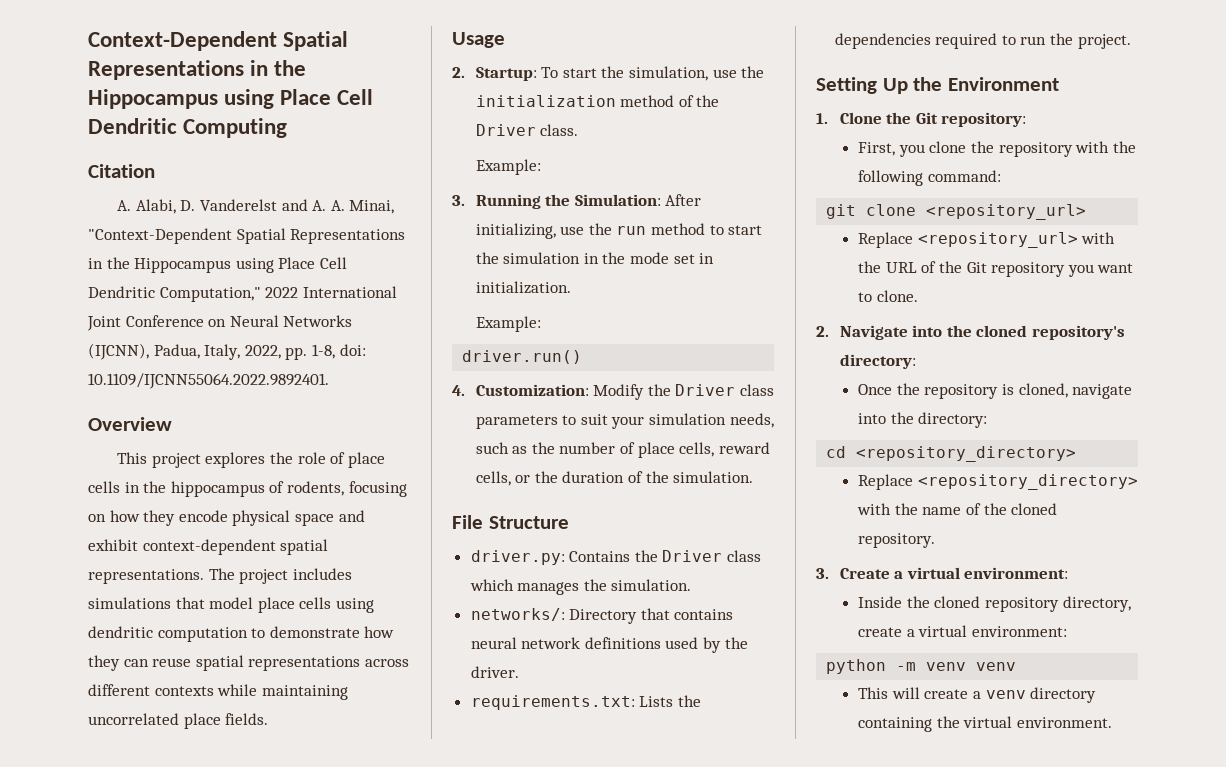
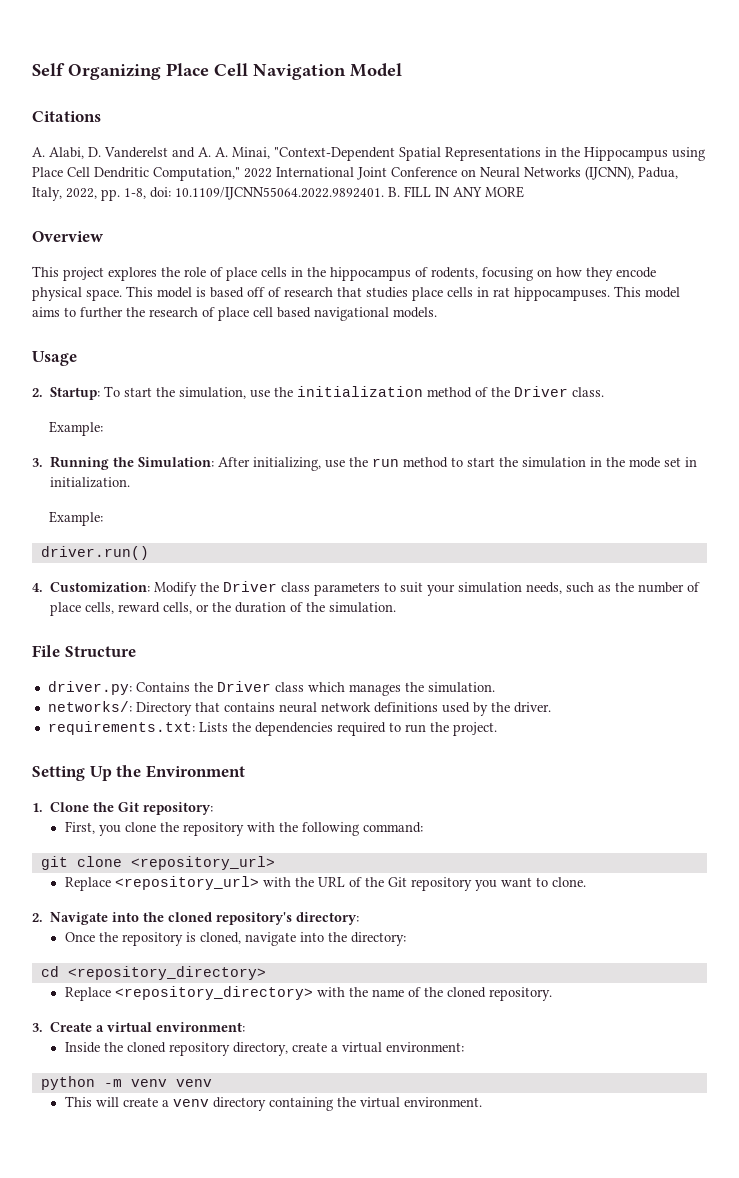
[88,31,349,51] [88,60,307,80] [88,89,374,109] [88,118,288,138] [88,164,155,178] Context-Dependent Spatial Representations in the Hippocampus using Place Cell Dendritic Computing // Citation -> [32,63,402,80] [32,111,101,122] Self Organizing Place Cell Navigation Model // Citations
(329, 381) none -> [388,186,524,198] B. FILL IN ANY MORE
[294,510,365,526] [88,539,329,555] [88,568,352,584] [88,597,374,613] [88,626,395,642] [88,655,409,671] [88,684,348,700] [88,713,269,729] space and exhibit context-dependent spatial representations. The project includes simulations that model place cells using dendritic computation to demonstrate how they can reuse spatial representations across different contexts while maintaining uncorrelated place fields. -> [86,286,680,301] [32,307,437,321] space. This model is based off of research that studies place cells in rat hippocampuses. This model aims to further the research of place cell based navigational models.

